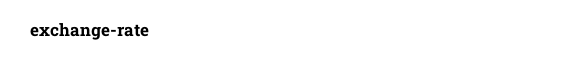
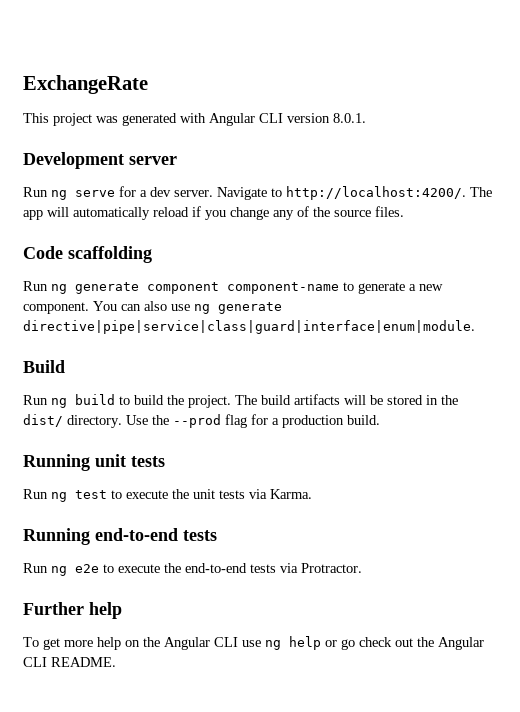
[30,23,149,40] exchange-rate -> [23,75,148,94] [23,113,366,126] [23,152,177,169] [23,186,492,200] [23,206,404,220] [23,246,152,263] [23,281,443,294] [23,301,282,314] [23,320,475,334] [23,360,65,373] [23,394,458,408] [23,414,380,428] [23,454,165,471] [23,489,312,502] [23,528,217,545] [23,563,362,576] [23,602,122,619] [23,636,484,650] [23,657,116,667] ExchangeRate // This project was generated with Angular CLI version 8.0.1. // Development server // Run ng serve for a dev server. Navigate to http://localhost:4200/. The app will automatically reload if you change any of the source files. // Code scaffolding // Run ng generate component component-name to generate a new component. You can also use ng generate directive|pipe|service|class|guard|interface|enum|module. // Build // Run ng build to build the project. The build artifacts will be stored in the dist/ directory. Use the --prod flag for a production build. // Running unit tests // Run ng test to execute the unit tests via Karma. // Running end-to-end tests // Run ng e2e to execute the end-to-end tests via Protractor. // Further help // To get more help on the Angular CLI use ng help or go check out the Angular CLI README.

